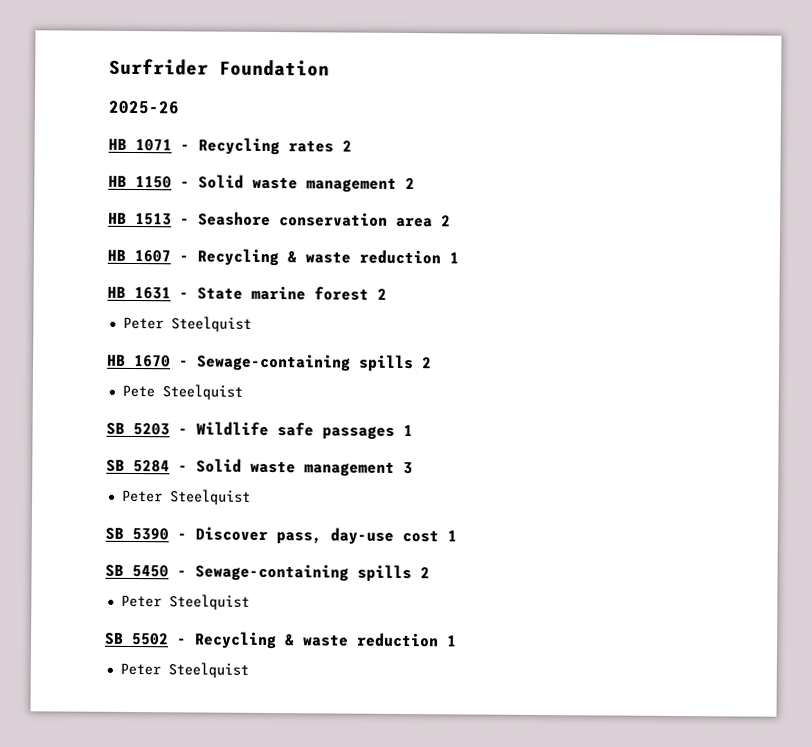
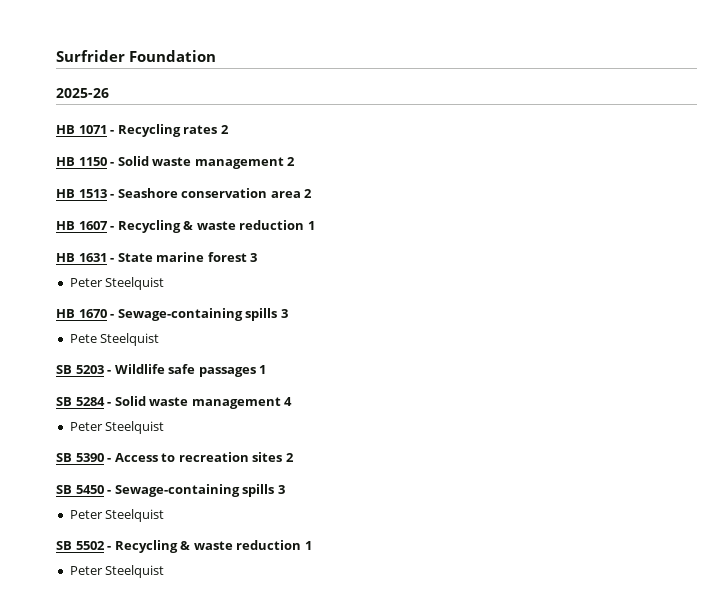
[377,288,387,300] 2 -> [250,253,258,262] 3
[422,357,432,369] 2 -> [280,309,288,318] 3
[403,461,413,475] 3 -> [284,397,293,406] 4
[195,526,457,545] Discover pass, day-use cost 1 -> [114,452,294,462] Access to recreation sites 2
[420,567,430,579] 2 -> [277,485,285,494] 3

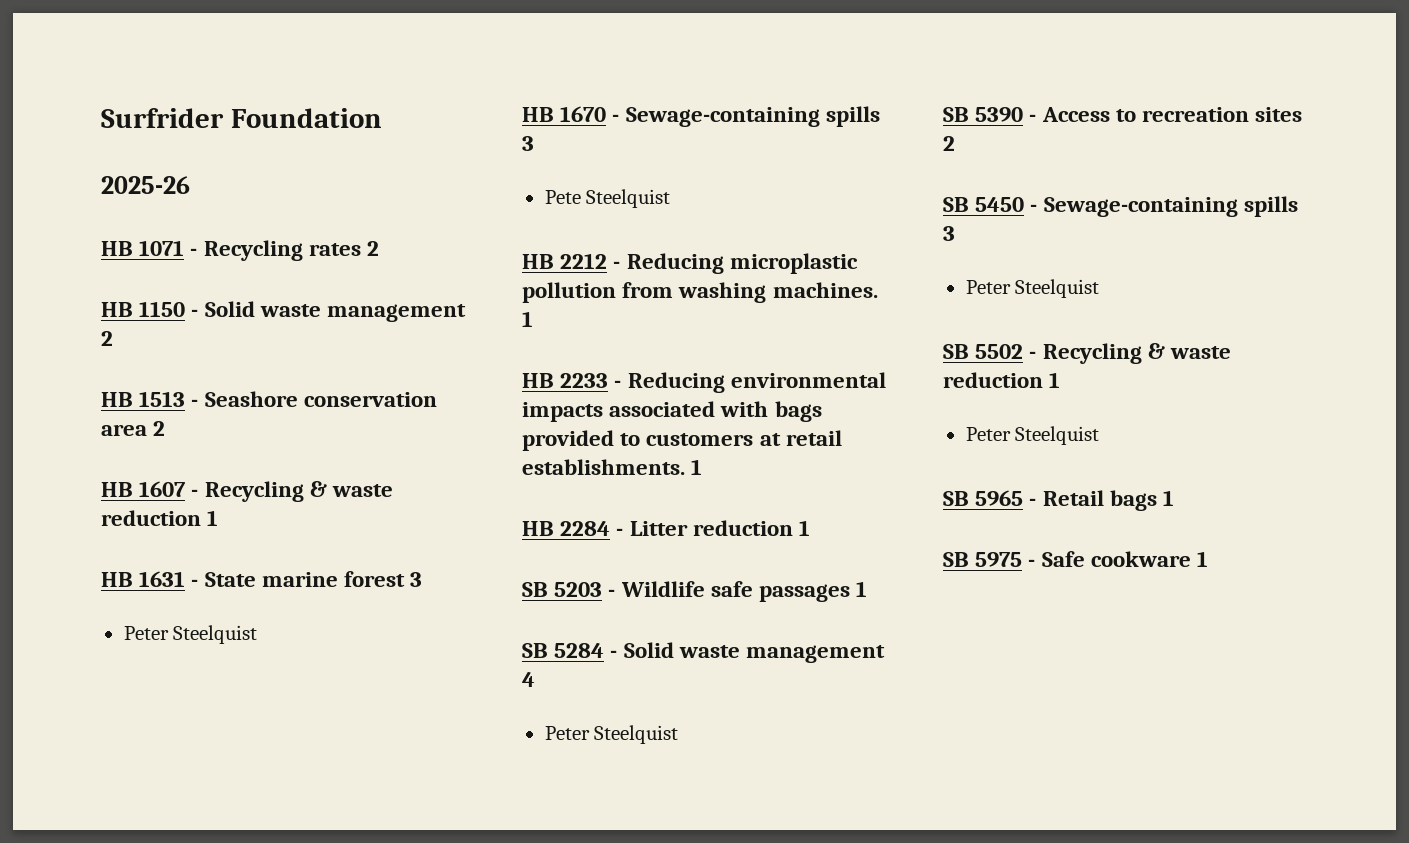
(160, 339) none -> [522,253,858,274] [522,282,878,303] [522,311,533,327] [522,372,886,393] [522,401,822,422] [522,430,842,451] [522,459,703,475] [522,520,811,536] // HB 2212 - Reducing microplastic pollution from washing machines. 1 // HB 2233 - Reducing environmental impacts associated with bags provided to customers at retail establishments. 1 // HB 2284 - Litter reduction 1
(165, 571) none -> [943,490,1175,511] [943,551,1209,567] // SB 5965 - Retail bags 1 // SB 5975 - Safe cookware 1

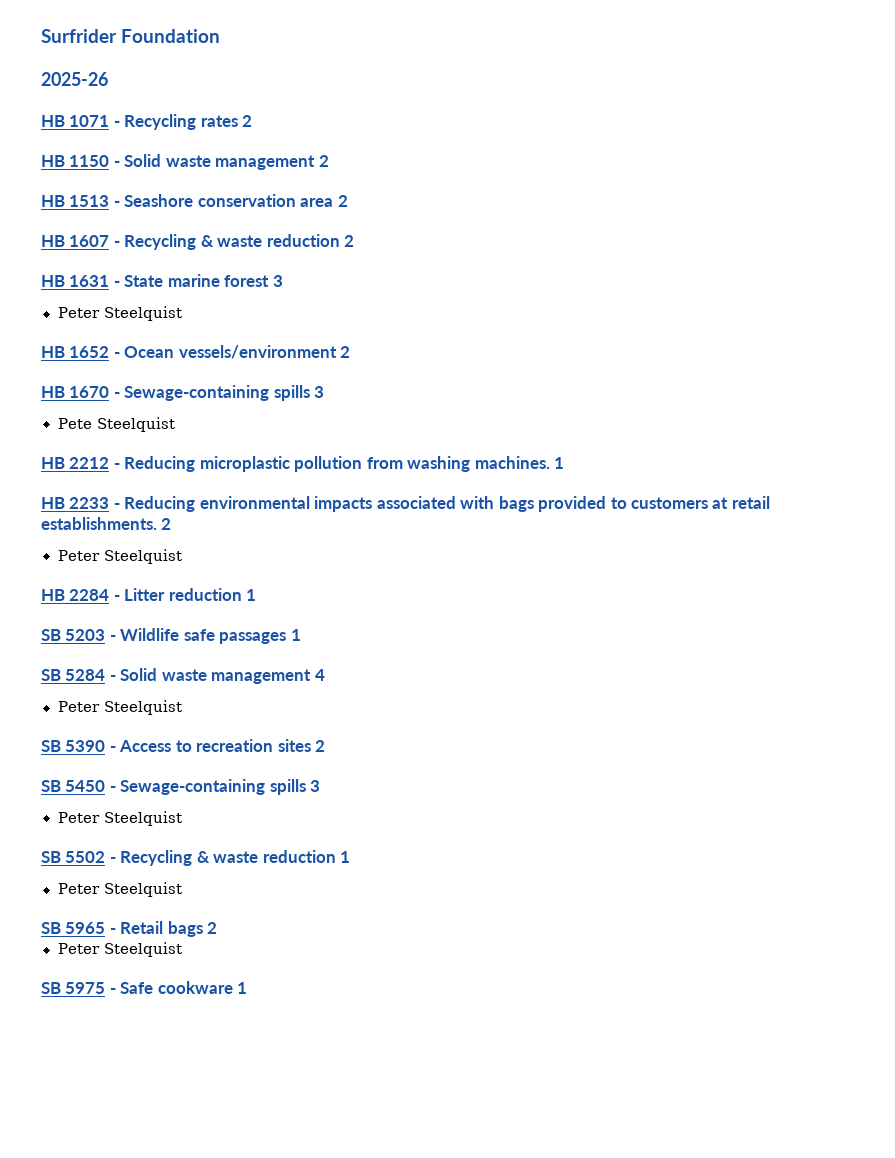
[207,510,219,526] 1 -> [344,235,355,247] 2
(258, 634) none -> [41,345,351,359] // HB 1652 - Ocean vessels/environment 2
[691,459,703,475] 1 -> [161,518,172,530] [57,549,182,564] 2 // Peter Steelquist
[1163,490,1175,506] 1 -> [207,922,218,934] [57,942,182,957] 2 // Peter Steelquist

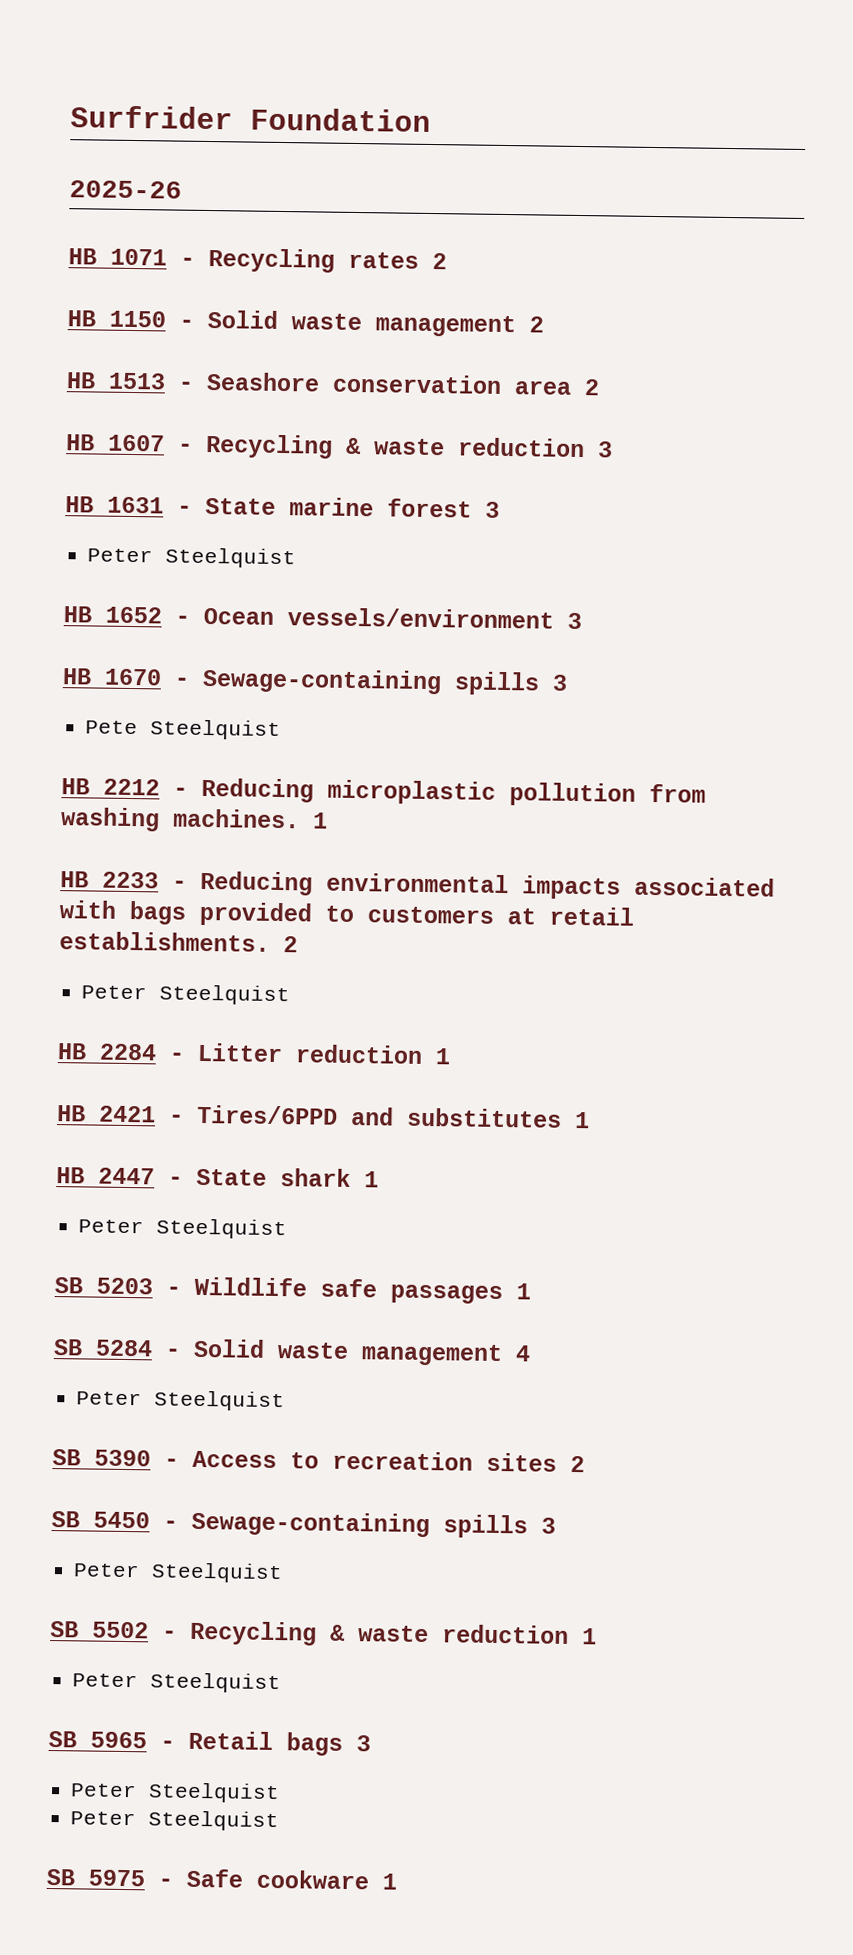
[344,235,355,247] 2 -> [598,441,613,458] 3
[340,346,351,358] 2 -> [567,612,582,630] 3
(257, 595) none -> [57,1104,590,1129] [56,1167,379,1188] [78,1218,288,1240] // HB 2421 - Tires/6PPD and substitutes 1 // HB 2447 - State shark 1 // Peter Steelquist
[207,922,218,934] 2 -> [356,1735,371,1752] [70,1782,281,1804] 3 // Peter Steelquist

